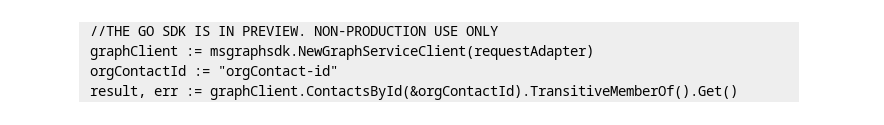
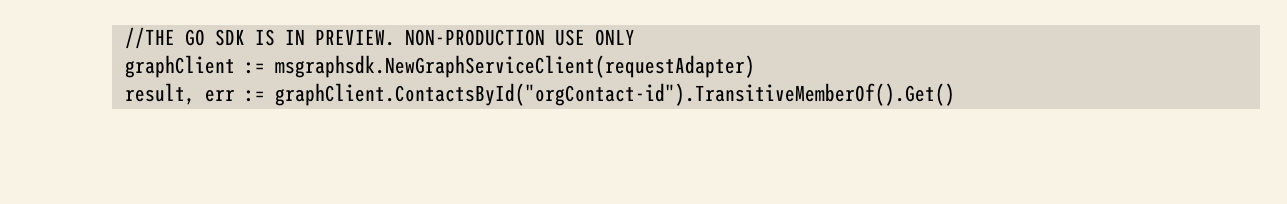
[89,65,338,80] // orgContactId := "orgContact-id" -> (755, 66) none
[209,85,738,100] graphClient.ContactsById(&orgContactId).TransitiveMemberOf().Get() -> [274,83,955,106] graphClient.ContactsById("orgContact-id").TransitiveMemberOf().Get()

